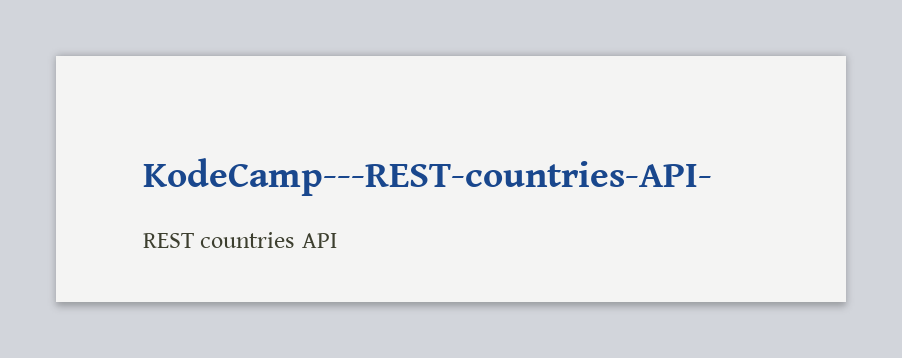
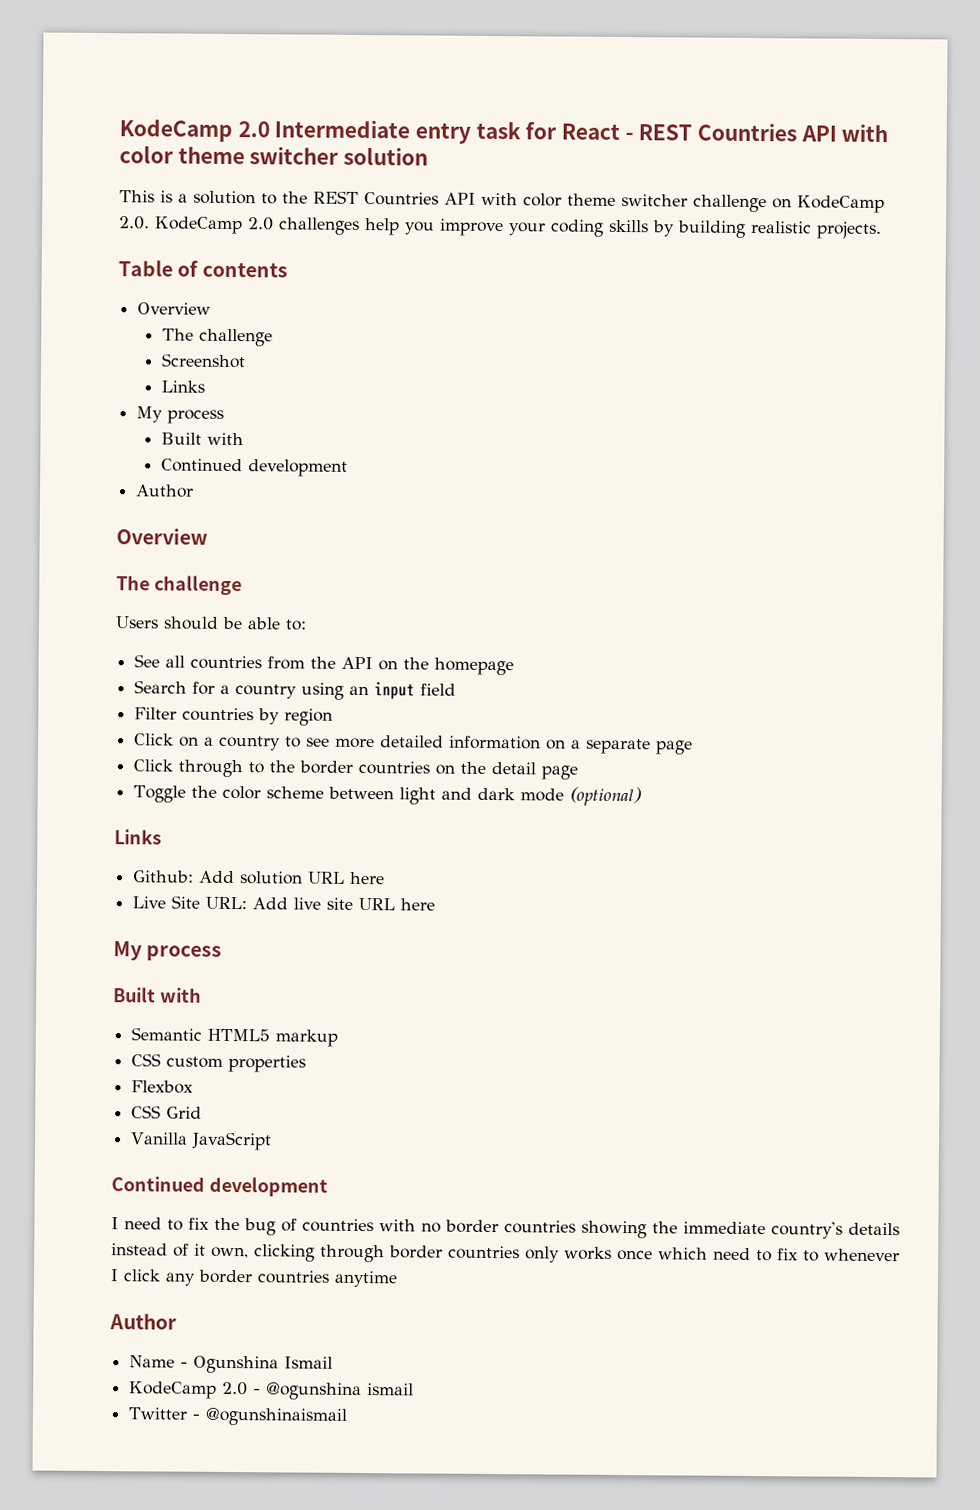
[143,158,712,196] [143,232,337,248] KodeCamp---REST-countries-API- // REST countries API -> [119,119,889,144] [119,145,429,166] [119,190,885,214] [119,216,882,239] [118,260,288,278] [137,302,212,315] [161,328,273,347] [160,353,246,369] [160,380,205,393] [136,406,225,424] [160,432,244,446] [160,458,348,477] [135,484,195,498] [116,528,208,545] [116,575,242,596] [115,616,307,631] [134,654,515,676] [134,680,457,700] [134,707,334,726] [134,733,694,755] [133,759,579,780] [133,785,643,807] [114,829,162,845] [133,870,386,885] [132,895,436,911] [113,941,223,961] [113,987,202,1003] [131,1027,339,1047] [131,1053,307,1073] [131,1080,194,1094] [131,1105,203,1119] [131,1131,273,1151] [111,1176,328,1197] [111,1217,900,1239] [111,1243,900,1263] [110,1269,398,1288] [109,1313,177,1330] [129,1355,334,1374] [129,1381,415,1401] [128,1407,348,1426] KodeCamp 2.0 Intermediate entry task for React - REST Countries API with color theme switcher solution // This is a solution to the REST Countries API with color theme switcher challenge on KodeCamp 2.0. KodeCamp 2.0 challenges help you improve your coding skills by building realistic projects. // Table of contents // Overview // The challenge // Screenshot // Links // My process // Built with // Continued development // Author // Overview // The challenge // Users should be able to: // See all countries from the API on the homepage // Search for a country using an input field // Filter countries by region // Click on a country to see more detailed information on a separate page // Click through to the border countries on the detail page // Toggle the color scheme between light and dark mode (optional) // Links // Github: Add solution URL here // Live Site URL: Add live site URL here // My process // Built with // Semantic HTML5 markup // CSS custom properties // Flexbox // CSS Grid // Vanilla JavaScript // Continued development // I need to fix the bug of countries with no border countries showing the immediate country's details instead of it own, clicking through border countries only works once which need to fix to whenever I click any border countries anytime // Author // Name - Ogunshina Ismail // KodeCamp 2.0 - @ogunshina ismail // Twitter - @ogunshinaismail

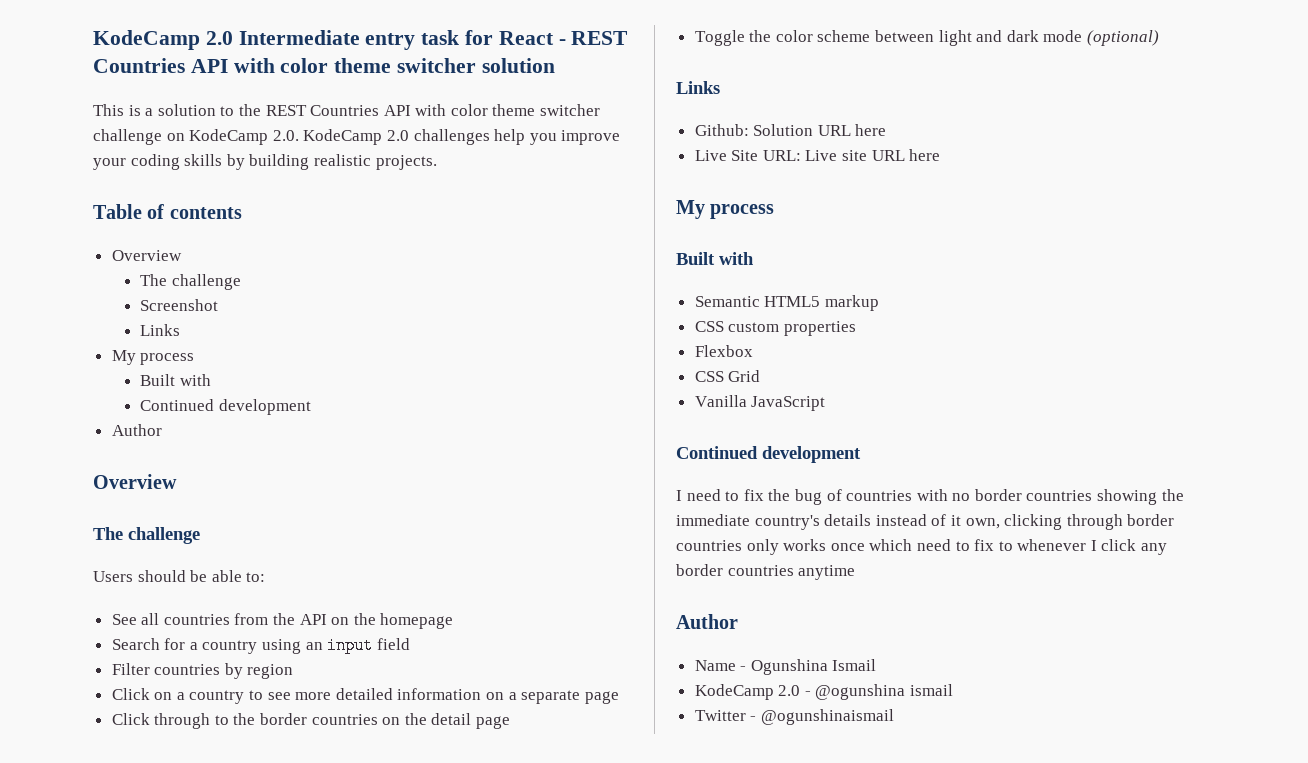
[199,870,304,885] Add solution -> [753,124,814,136] Solution
[252,897,322,910] Add live -> [805,150,838,161] Live

